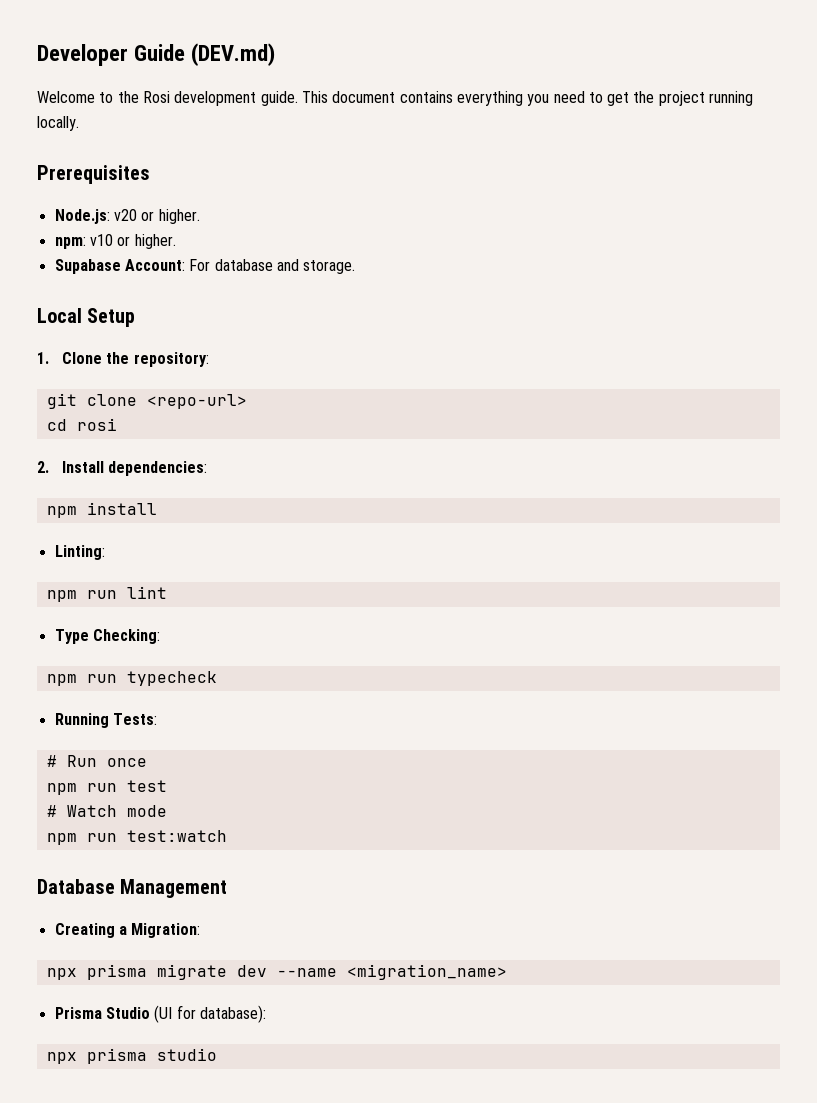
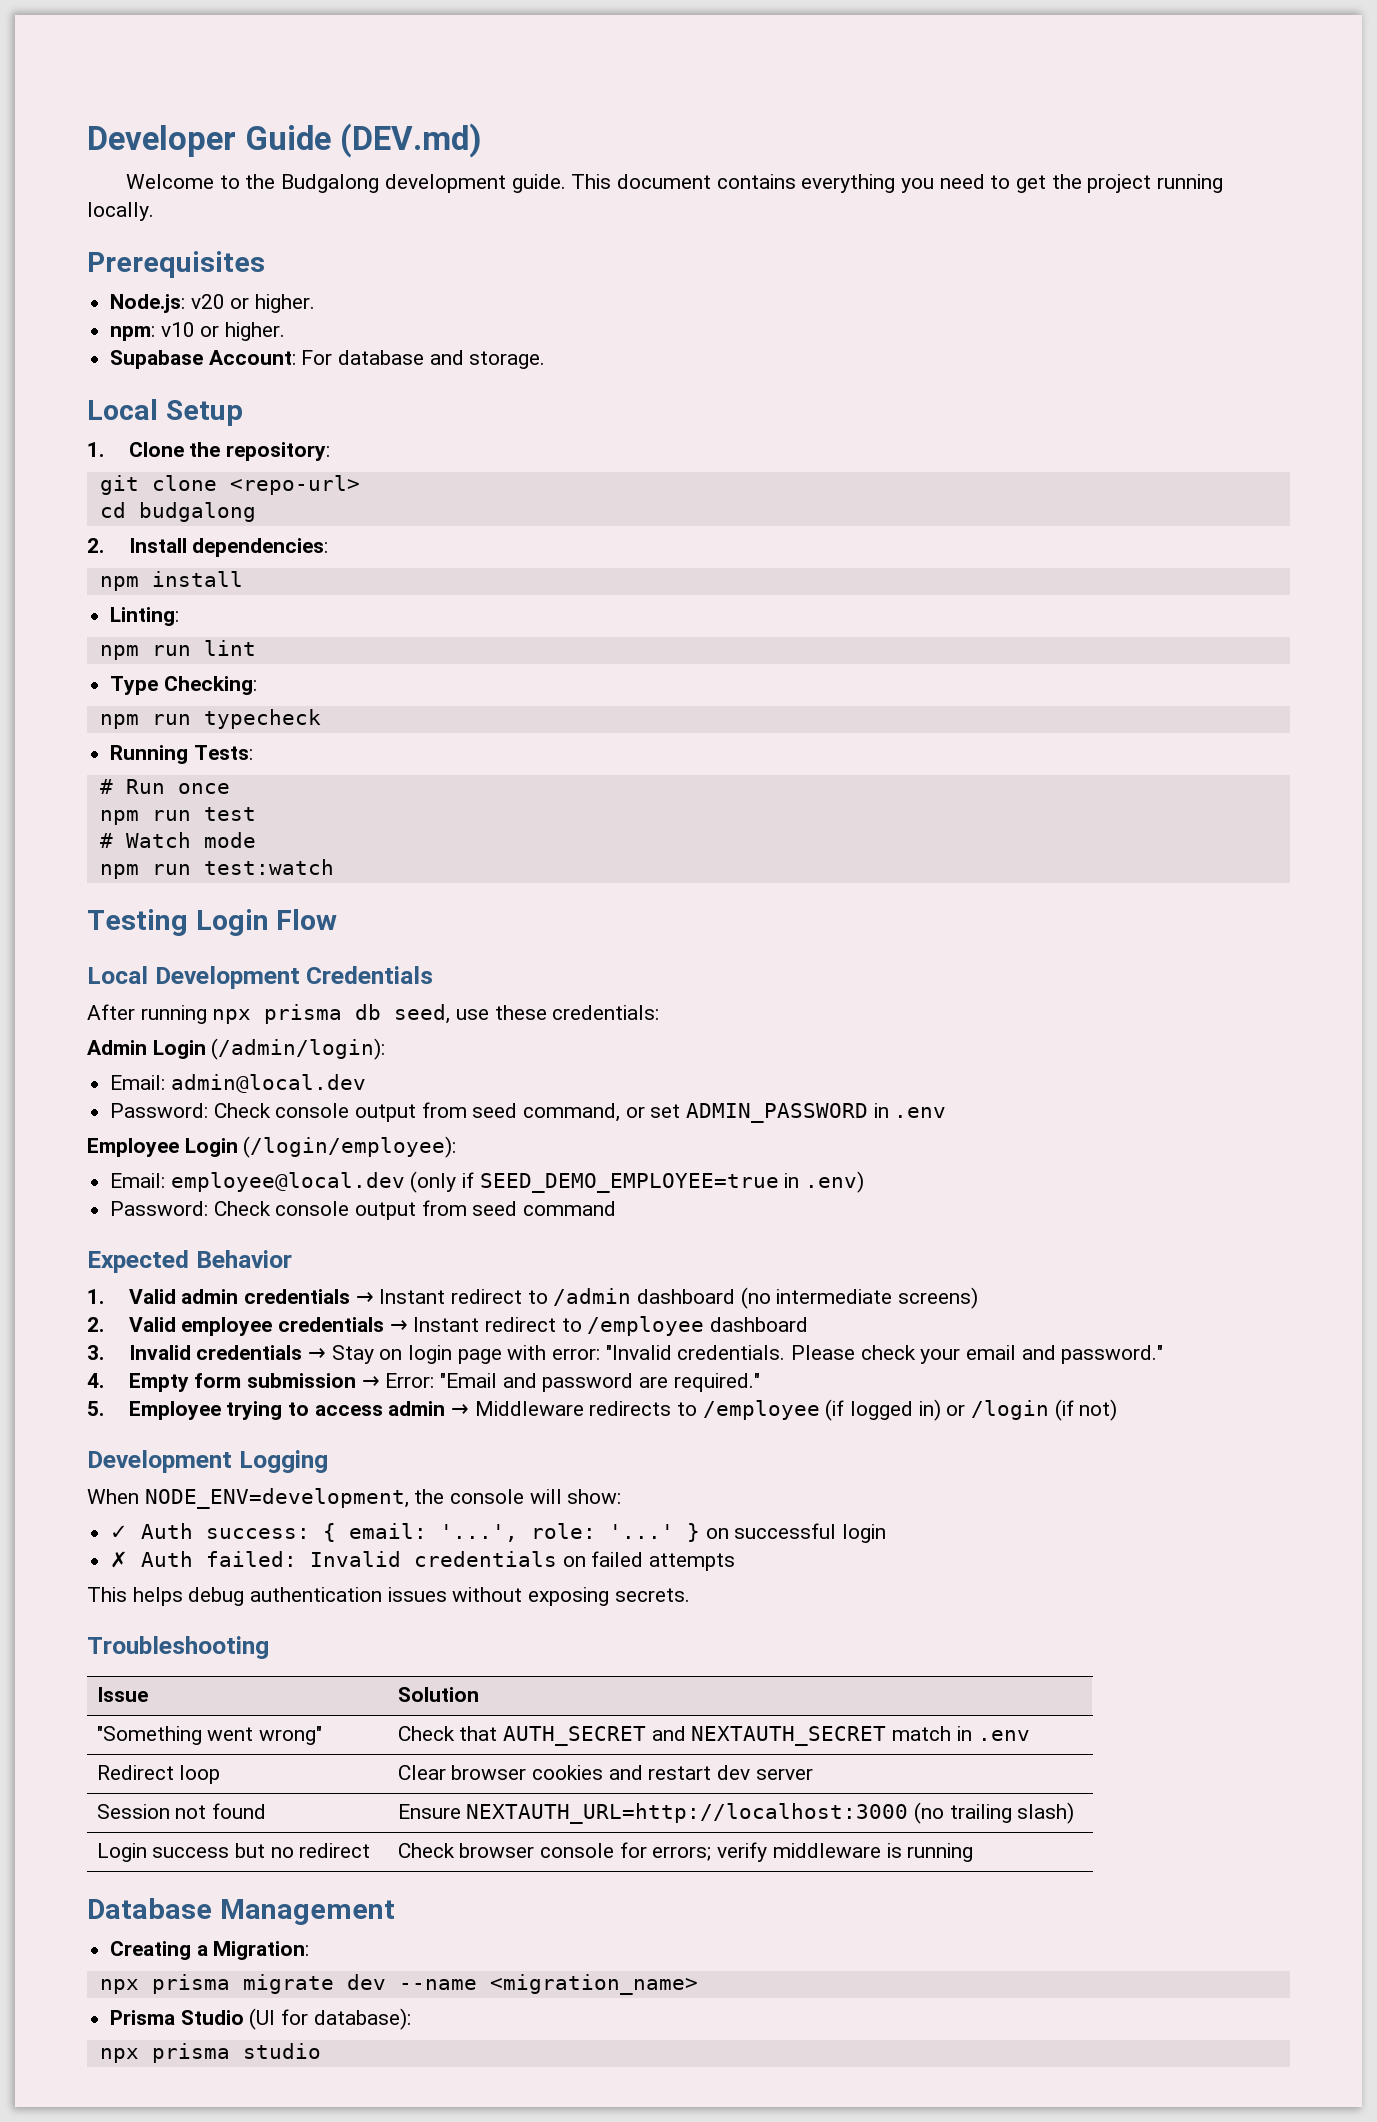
[142,91,170,103] Rosi -> [281,174,380,193] Budgalong
[76,418,117,431] rosi -> [138,502,256,522] budgalong
(227, 836) none -> [87,909,338,936] [87,966,434,989] [87,1004,660,1024] [87,1038,386,1060] [110,1074,366,1093] [110,1102,947,1123] [87,1136,457,1158] [110,1171,865,1193] [110,1200,617,1220] [87,1250,292,1273] [87,1287,979,1309] [87,1316,809,1336] [87,1345,1164,1364] [87,1373,760,1392] [87,1399,1118,1421] [87,1450,328,1473] [87,1488,622,1509] [110,1523,887,1543] [110,1551,736,1571] [87,1587,690,1606] [87,1636,269,1659] [96,1687,148,1702] [397,1687,479,1702] [96,1726,323,1745] [397,1726,1030,1746] [96,1765,221,1784] [397,1765,813,1780] [96,1803,267,1819] [397,1802,1075,1824] [96,1843,371,1862] [397,1842,974,1862] // Testing Login Flow // Local Development Credentials // After running npx prisma db seed, use these credentials: // Admin Login (/admin/login): // Email: admin@local.dev // Password: Check console output from seed command, or set ADMIN_PASSWORD in .env // Employee Login (/login/employee): // Email: employee@local.dev (only if SEED_DEMO_EMPLOYEE=true in .env) // Password: Check console output from seed command // Expected Behavior // 1. Valid admin credentials → Instant redirect to /admin dashboard (no intermediate screens) // 2. Valid employee credentials → Instant redirect to /employee dashboard // 3. Invalid credentials → Stay on login page with error: "Invalid credentials. Please check your email and password." // 4. Empty form submission → Error: "Email and password are required." // 5. Employee trying to access admin → Middleware redirects to /employee (if logged in) or /login (if not) // Development Logging // When NODE_ENV=development, the console will show: // ✓ Auth success: { email: '...', role: '...' } on successful login // ✗ Auth failed: Invalid credentials on failed attempts // This helps debug authentication issues without exposing secrets. // Troubleshooting // Issue | Solution // "Something went wrong" | Check that AUTH_SECRET and NEXTAUTH_SECRET match in .env // Redirect loop | Clear browser cookies and restart dev server // Session not found | Ensure NEXTAUTH_URL=http://localhost:3000 (no trailing slash) // Login success but no redirect | Check browser console for errors; verify middleware is running

